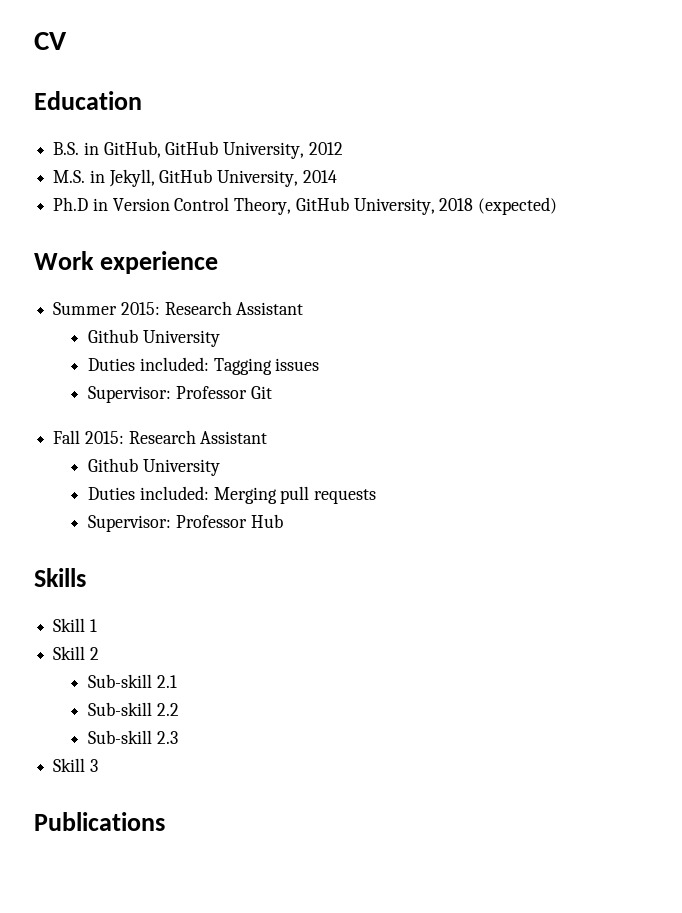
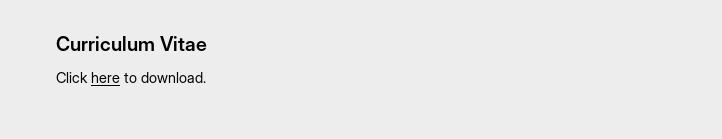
[34,32,67,50] [34,91,142,110] [53,141,343,159] [53,169,337,187] [53,197,558,215] [34,251,218,274] [53,301,304,315] [88,329,220,347] [88,357,320,375] [88,386,272,403] [53,430,268,444] [88,458,220,476] [88,486,377,504] [88,514,283,532] [34,568,86,587] [53,618,97,632] [53,646,99,660] [88,674,177,688] [88,702,179,716] [88,730,178,744] [53,758,98,772] [34,812,165,831] CV // Education // B.S. in GitHub, GitHub University, 2012 // M.S. in Jekyll, GitHub University, 2014 // Ph.D in Version Control Theory, GitHub University, 2018 (expected) // Work experience // Summer 2015: Research Assistant // Github University // Duties included: Tagging issues // Supervisor: Professor Git // Fall 2015: Research Assistant // Github University // Duties included: Merging pull requests // Supervisor: Professor Hub // Skills // Skill 1 // Skill 2 // Sub-skill 2.1 // Sub-skill 2.2 // Sub-skill 2.3 // Skill 3 // Publications -> [56,36,208,51] [56,72,206,83] Curriculum Vitae // Click here to download.

